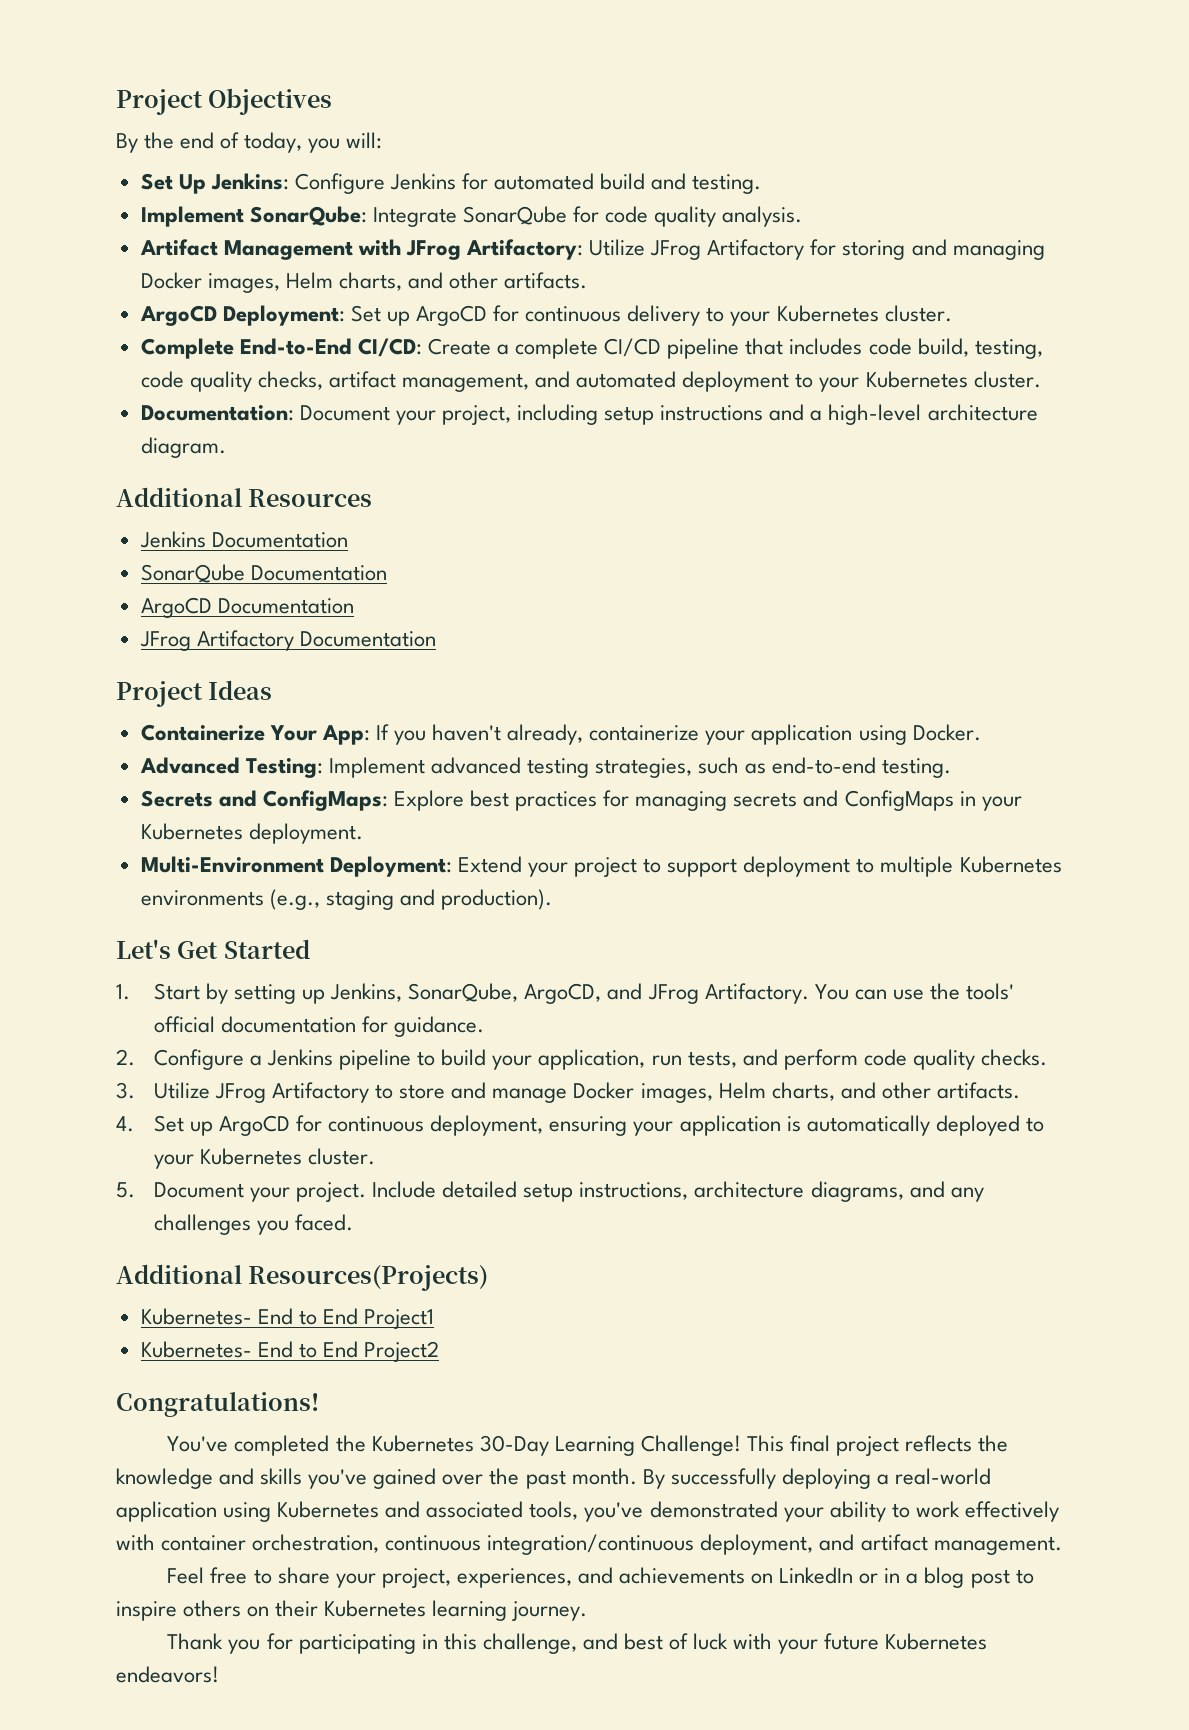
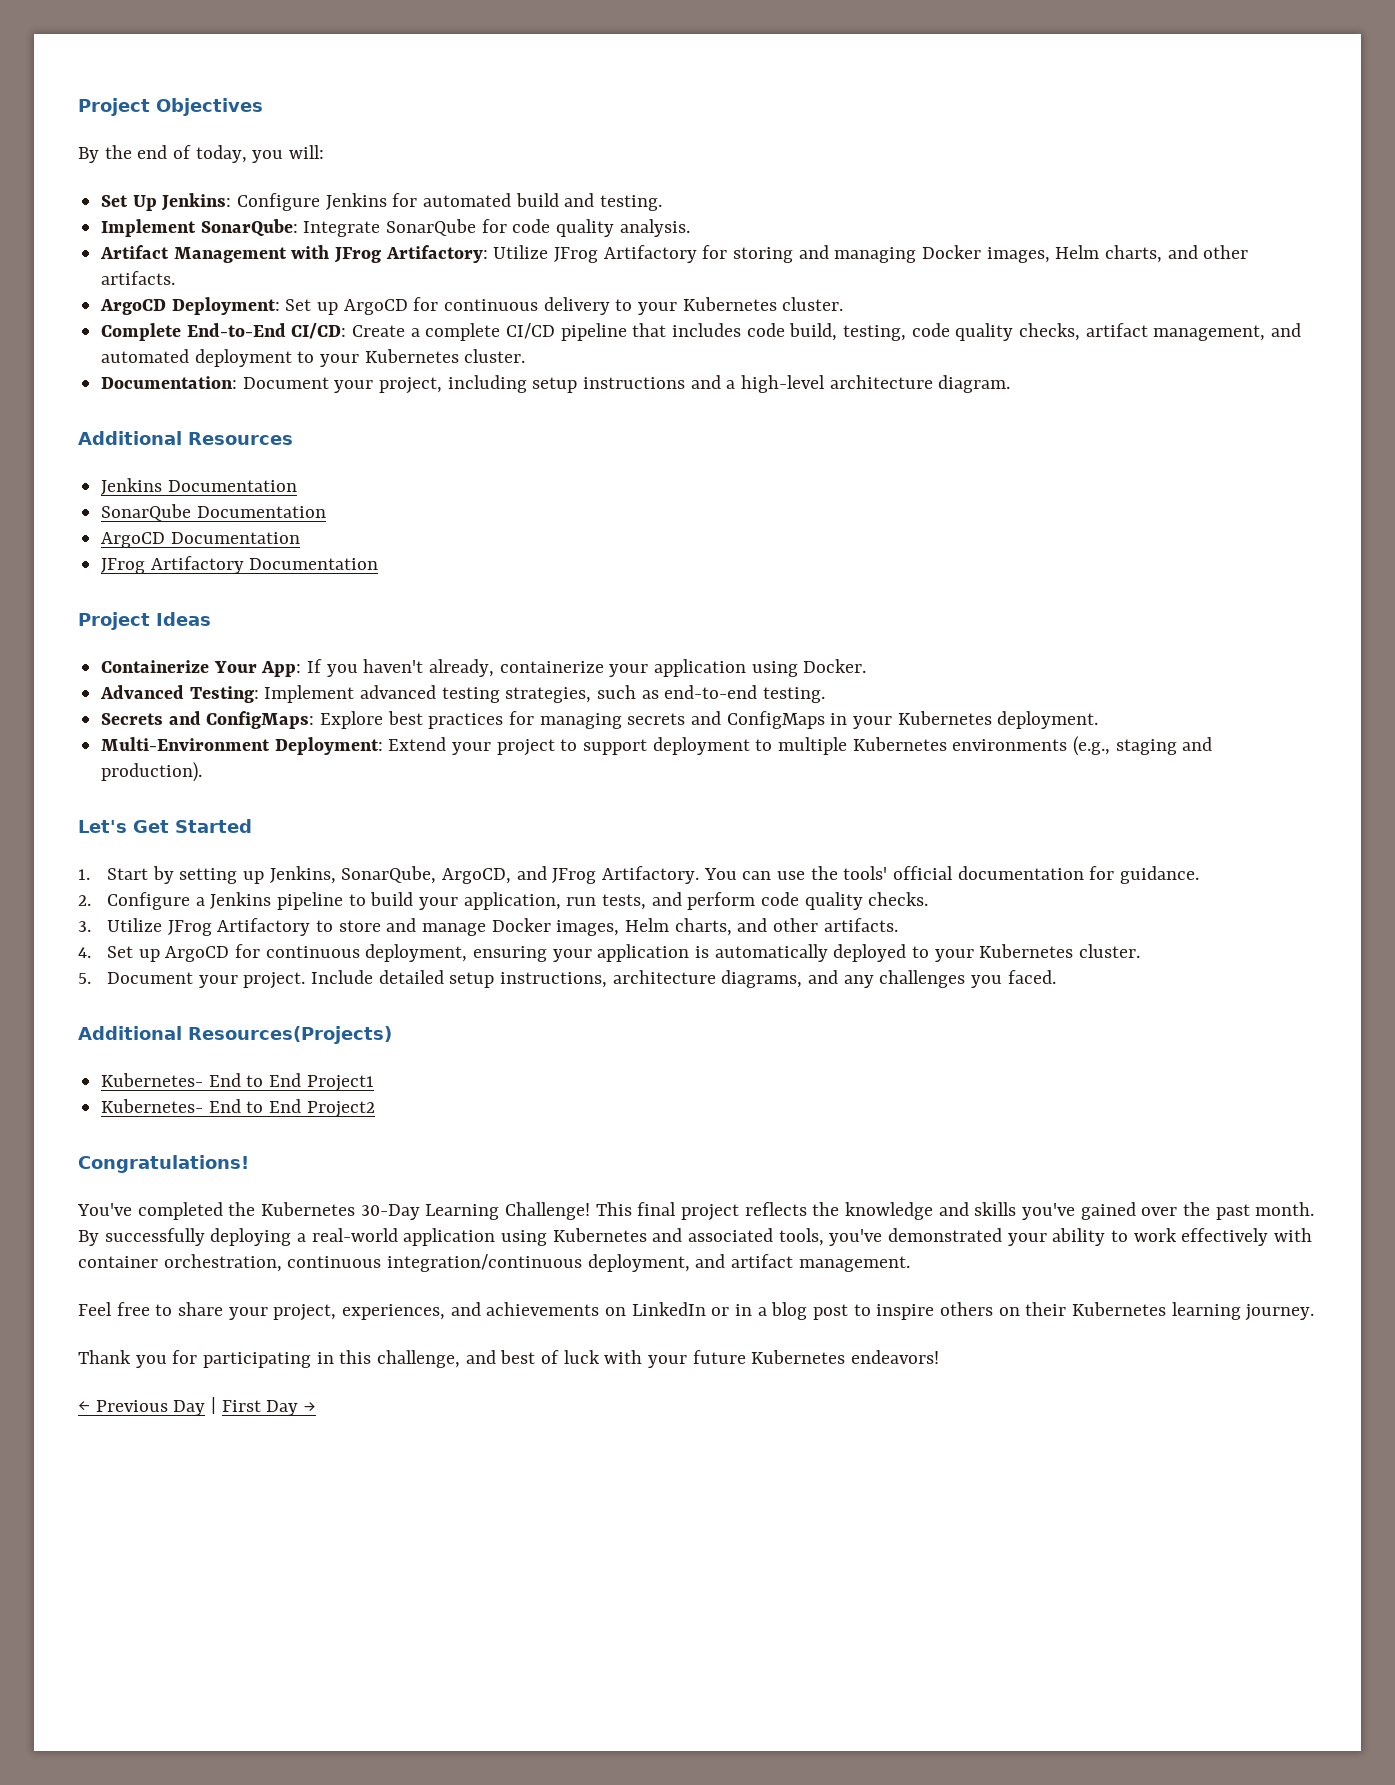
(219, 1674) none -> [78,1397,317,1416] // ← Previous Day | First Day →

